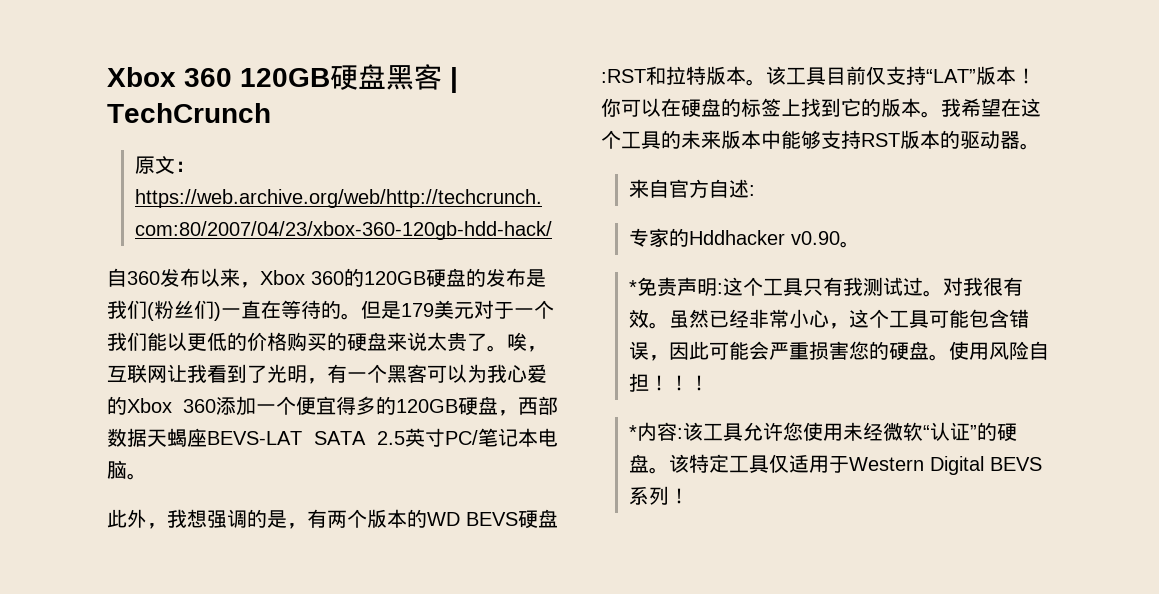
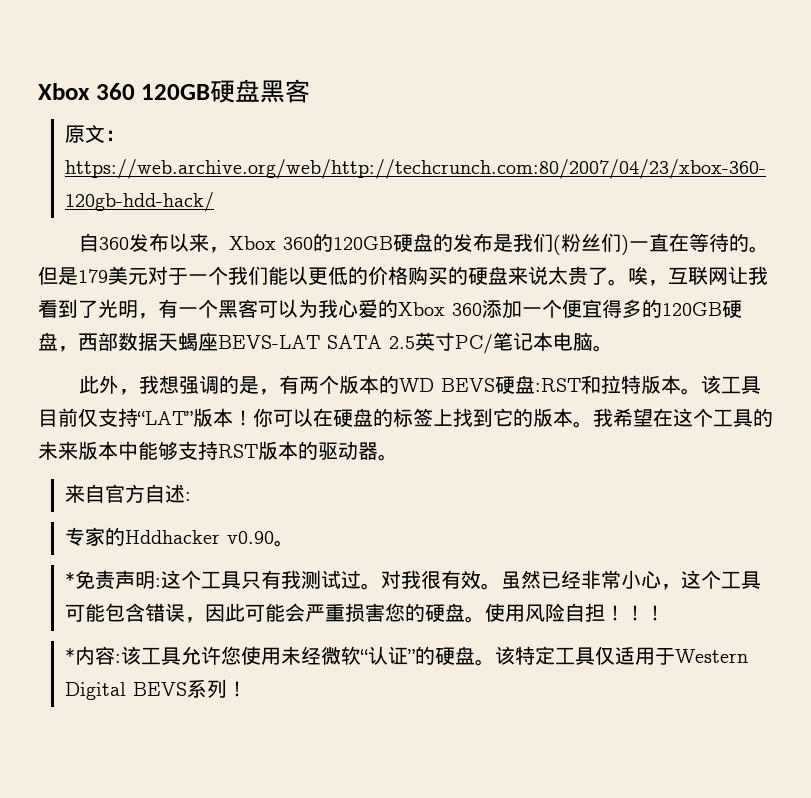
[450,67,458,93] [107,103,271,123] | TechCrunch -> (311, 91) none

